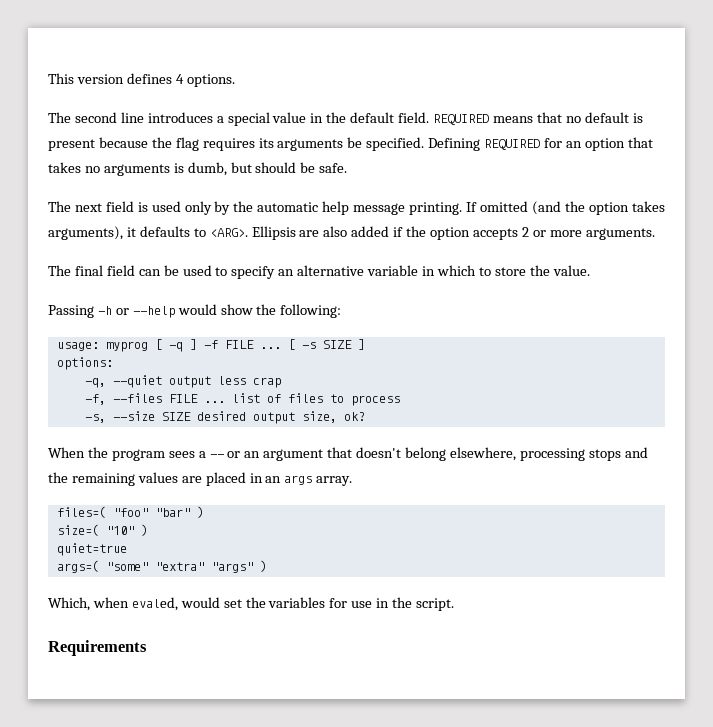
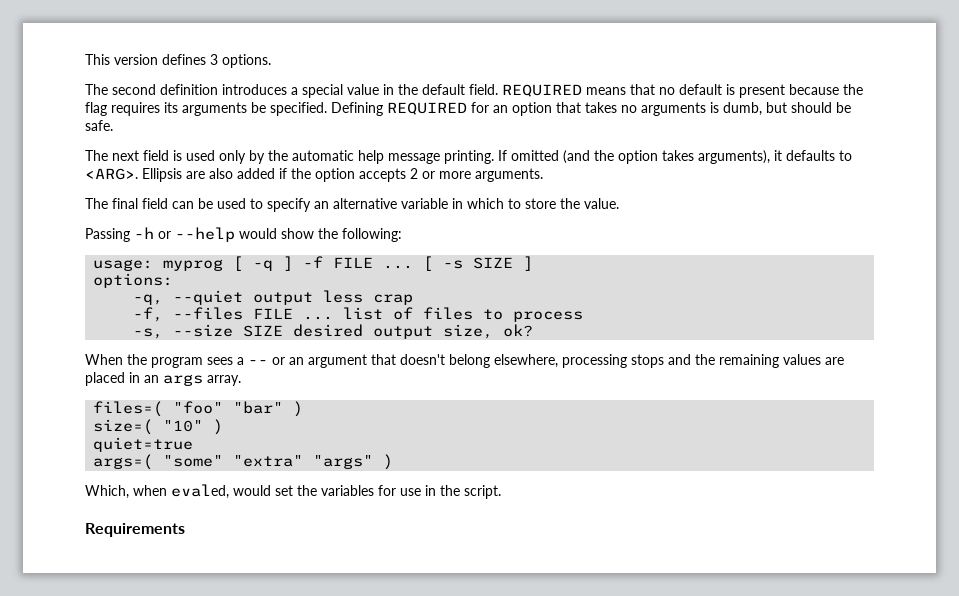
[175,74,184,84] 4 -> [210,54,218,65] 3
[120,112,144,123] line -> [160,84,218,95] definition

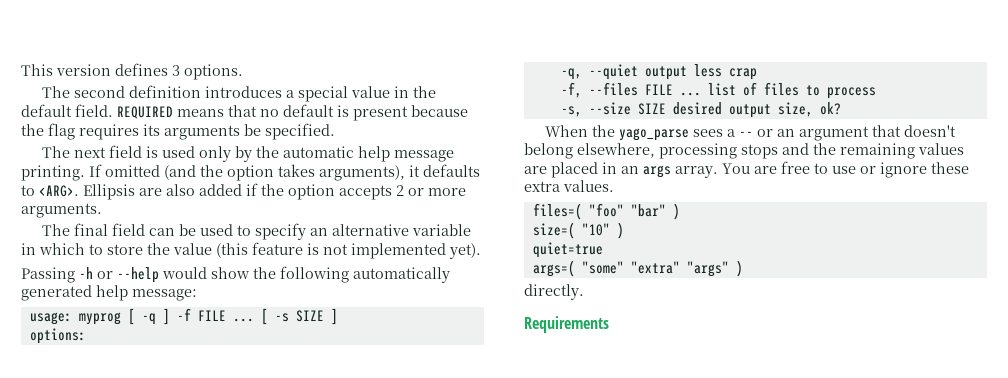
[331,102,851,116] [85,120,113,131] Defining REQUIRED for an option that takes no arguments is dumb, but should be safe. -> (335, 131) none
[584,198,619,209] value. -> [173,242,481,259] value (this feature is not implemented yet).
[342,228,402,242] following: -> [280,266,450,283] [21,285,197,301] following automatically generated help message:
[151,357,203,368] program -> [618,128,689,141] yago_parse
(241, 380) none -> [722,161,969,178] [524,180,614,192] You are free to use or ignore these extra values.
[85,484,501,499] Which, when evaled, would set the variables for use in the script. -> [524,284,584,300] directly.

